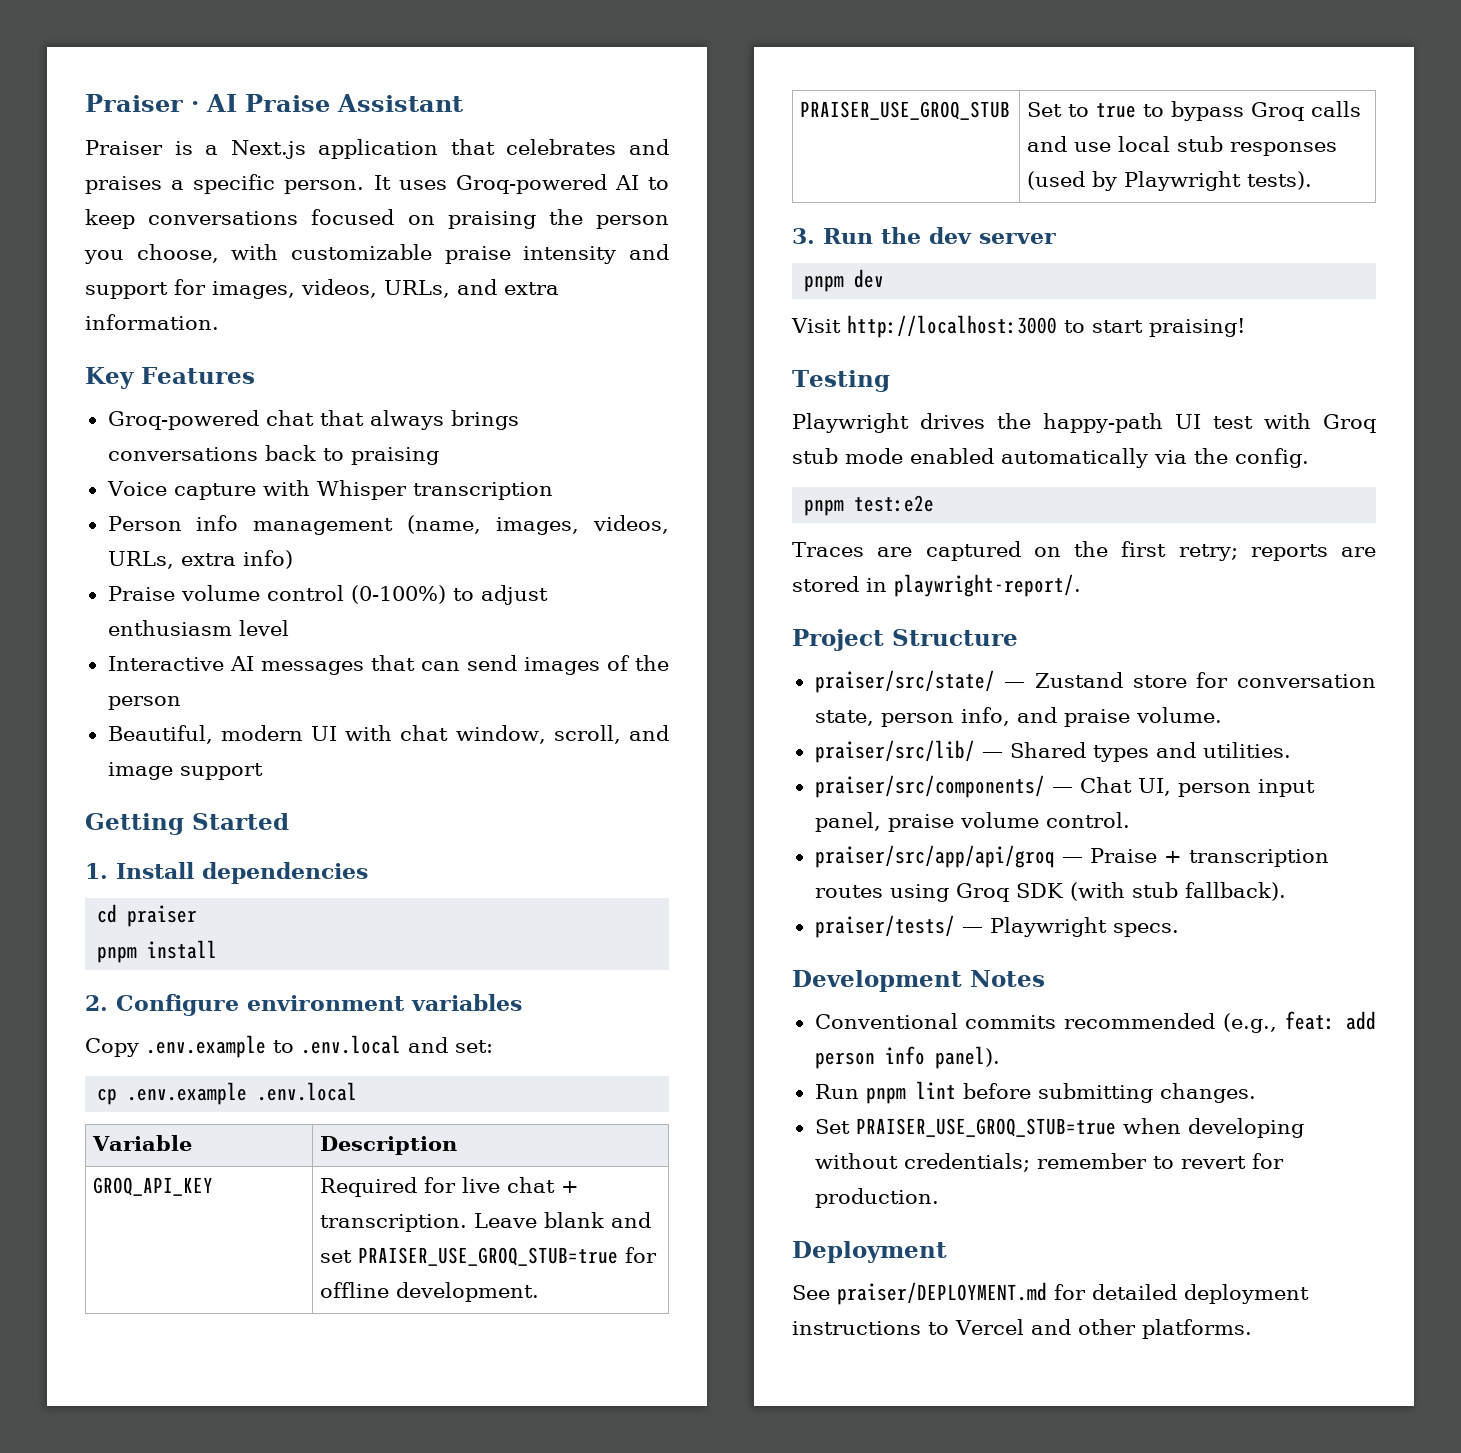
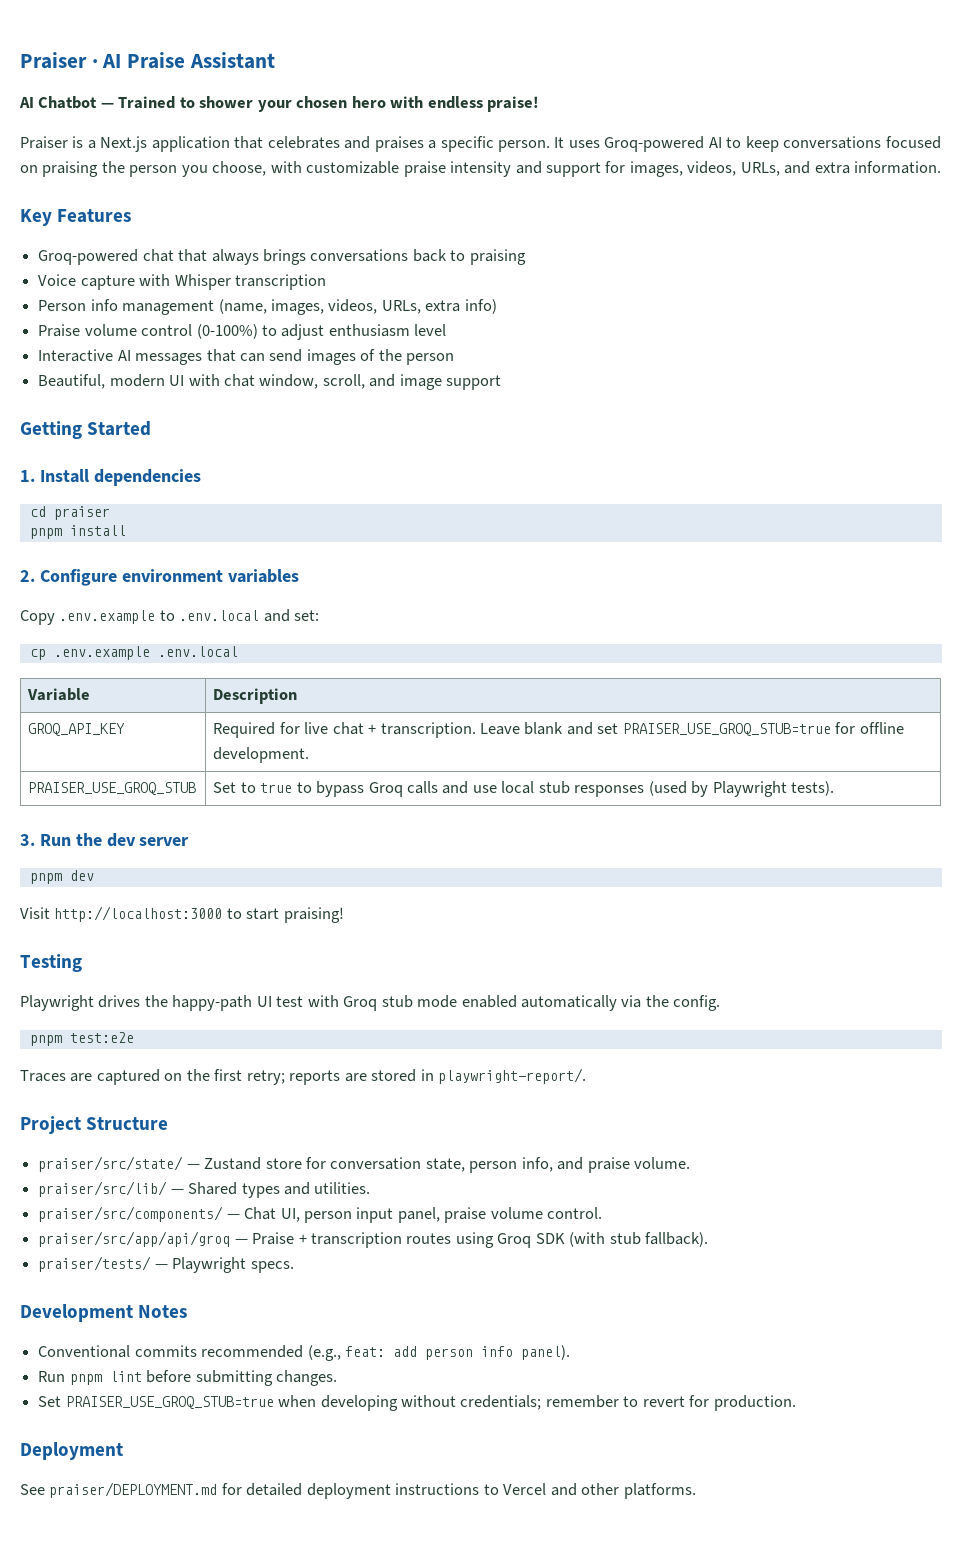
(463, 103) none -> [19,96,540,112] // AI Chatbot — Trained to shower your chosen hero with endless praise!

